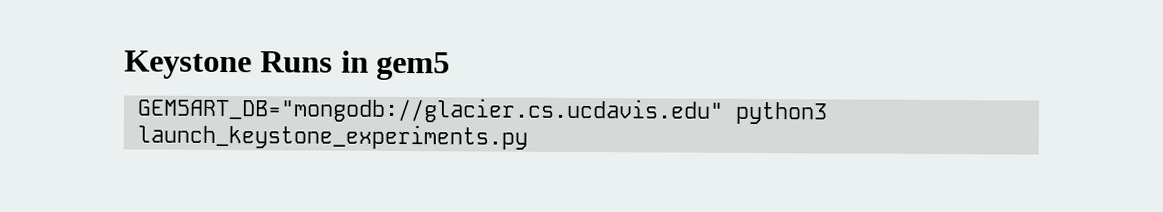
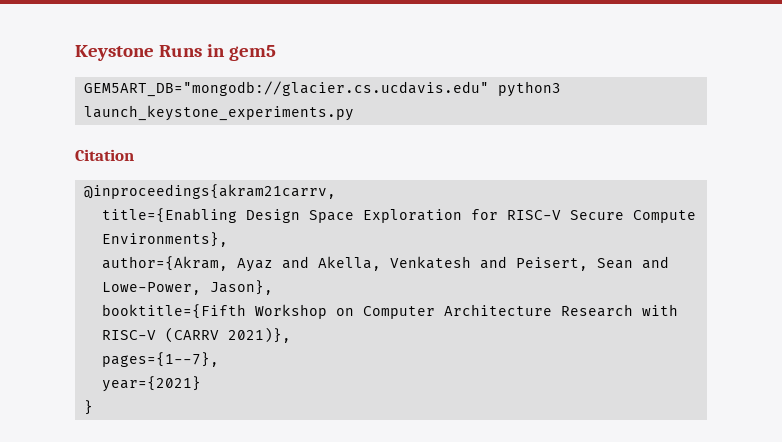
(528, 136) none -> [75,149,134,161] [83,184,336,199] [101,208,696,223] [101,232,228,247] [101,256,669,272] [101,280,273,295] [101,304,678,319] [101,327,291,343] [101,352,219,367] [101,376,201,392] [83,400,93,415] // Citation // @inproceedings{akram21carrv, // title={Enabling Design Space Exploration for RISC-V Secure Compute Environments}, // author={Akram, Ayaz and Akella, Venkatesh and Peisert, Sean and Lowe-Power, Jason}, // booktitle={Fifth Workshop on Computer Architecture Research with RISC-V (CARRV 2021)}, // pages={1--7}, // year={2021} // }

